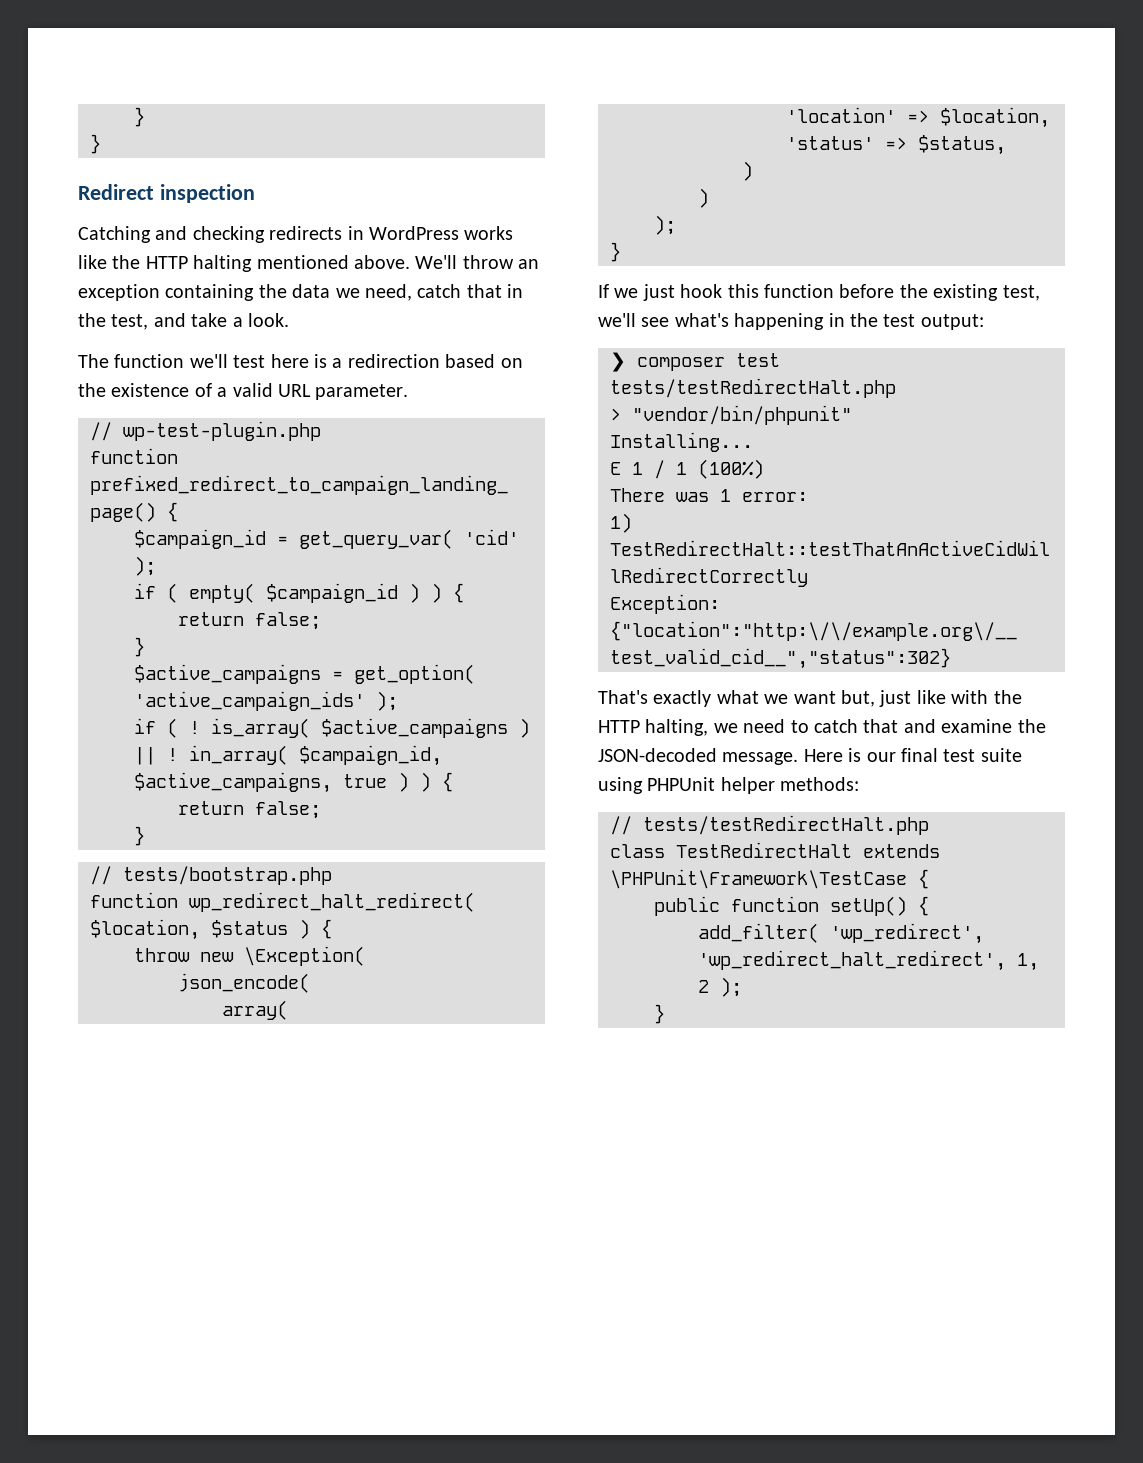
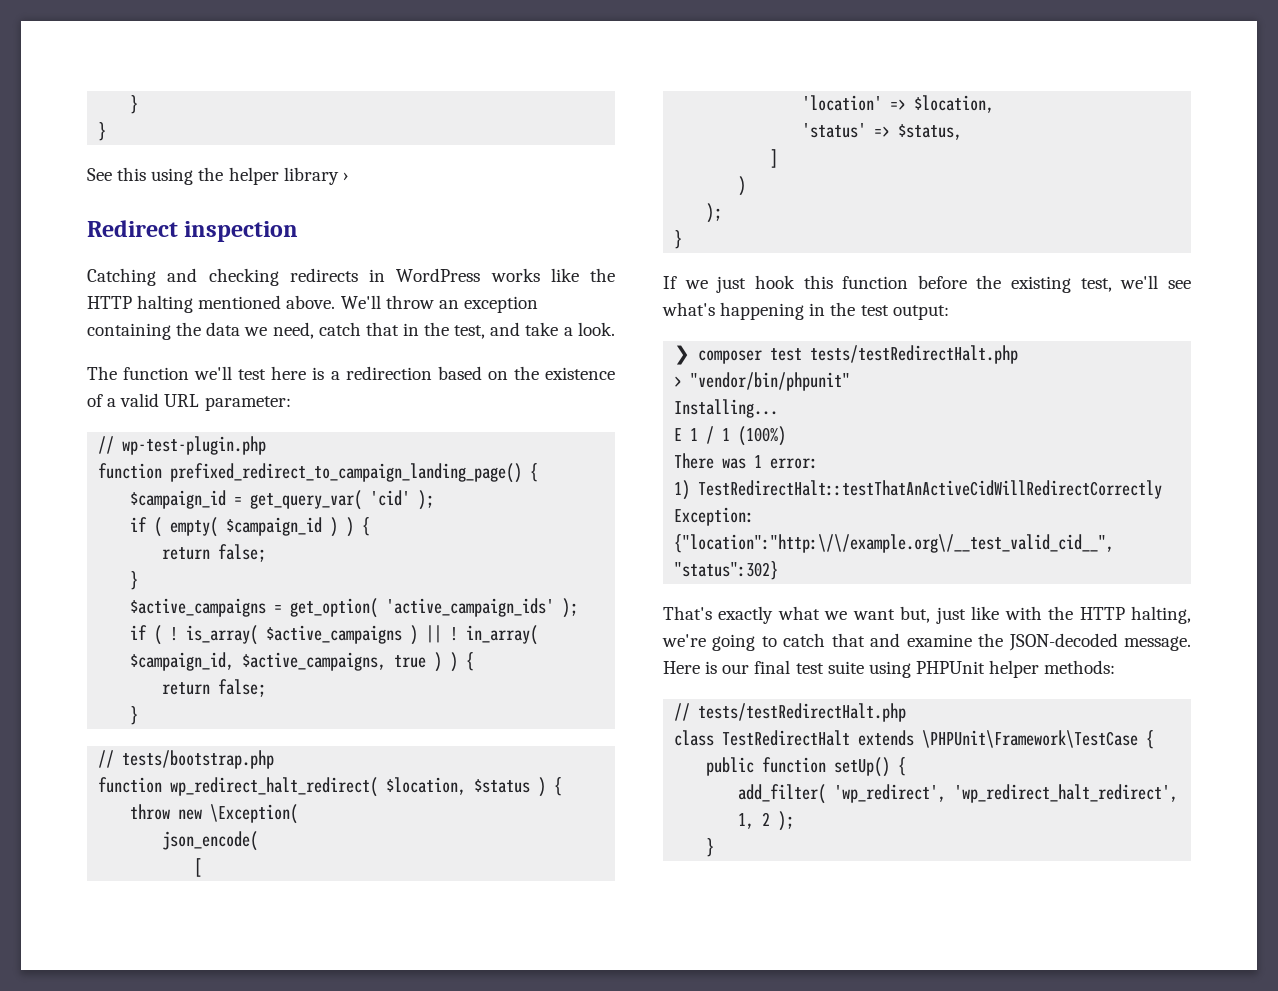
(101, 144) none -> [87,167,349,185] // See this using the helper library ›
[315,384,409,400] parameter. -> [204,396,291,411] parameter:
[222,1000,288,1020] array( -> [194,858,203,877] [
[742,161,753,181] ) -> [770,149,779,168] ]
[713,719,786,733] we need -> [662,634,756,651] we're going

